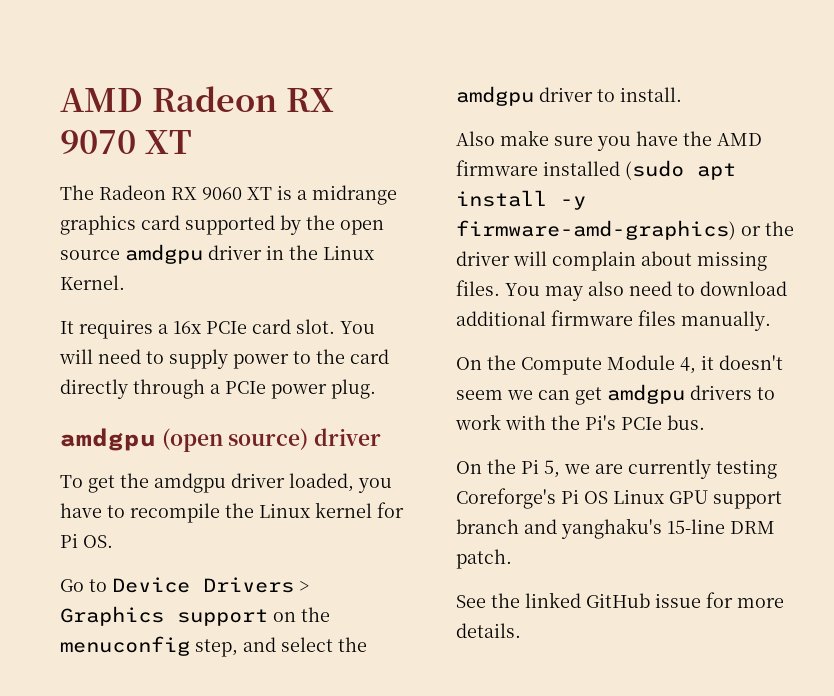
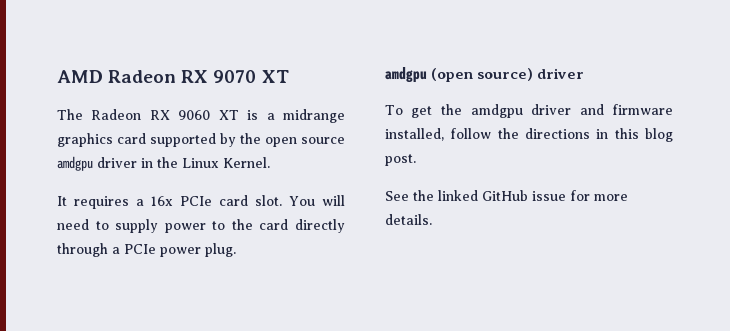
[289,473,392,493] [60,502,404,523] [60,533,113,548] [60,577,309,593] [60,606,330,626] [60,636,367,657] [456,86,682,106] [456,130,762,151] [456,160,736,180] [456,190,586,210] [456,220,794,240] [456,251,767,271] [456,280,787,301] [456,310,771,331] [456,355,783,375] [456,384,775,405] [455,414,705,430] [456,459,777,479] [456,488,782,509] [456,518,775,539] [456,549,512,569] loaded, you have to recompile the Linux kernel for Pi OS. // Go to Device Drivers > Graphics support on the menuconfig step, and select the amdgpu driver to install. // Also make sure you have the AMD firmware installed (sudo apt install -y firmware-amd-graphics) or the driver will complain about missing files. You may also need to download additional firmware files manually. // On the Compute Module 4, it doesn't seem we can get amdgpu drivers to work with the Pi's PCIe bus. // On the Pi 5, we are currently testing Coreforge's Pi OS Linux GPU support branch and yanghaku's 15-line DRM patch. -> [579,104,673,115] [385,128,673,142] [385,154,416,166] and firmware installed, follow the directions in this blog post.

